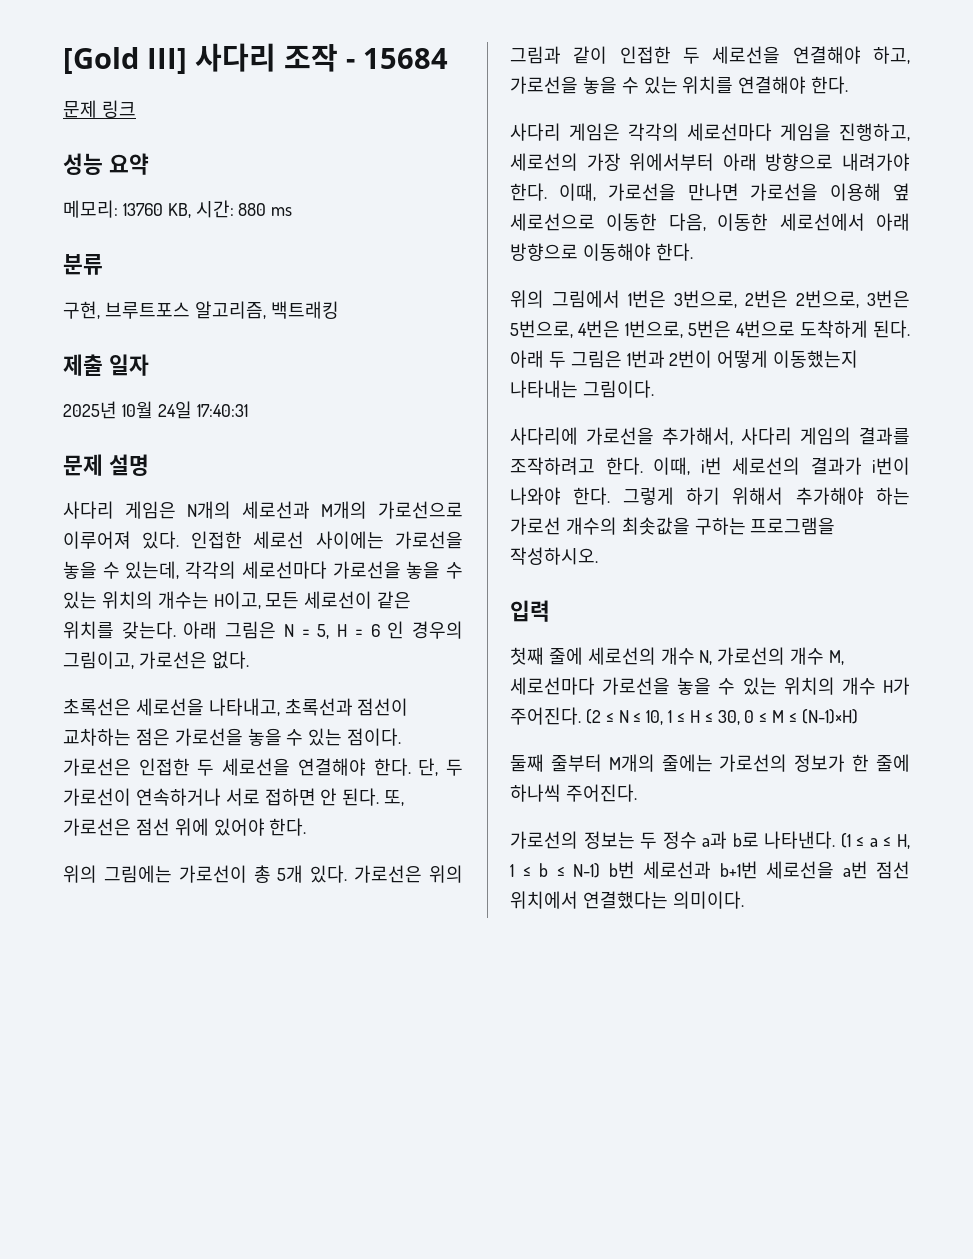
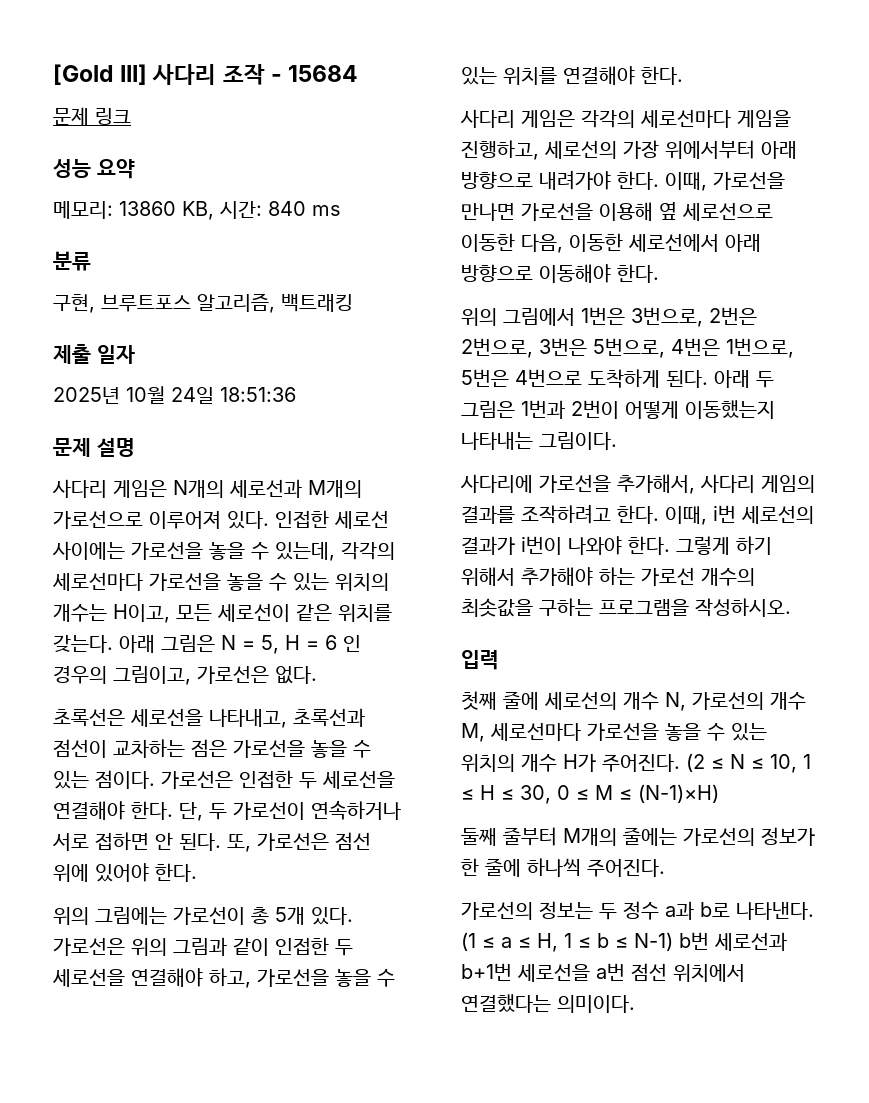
[122,203,163,216] 13760 -> [119,201,176,216] 13860
[238,203,267,216] 880 -> [268,201,306,216] 840
[196,404,248,417] 17:40:31 -> [220,387,296,402] 18:51:36

